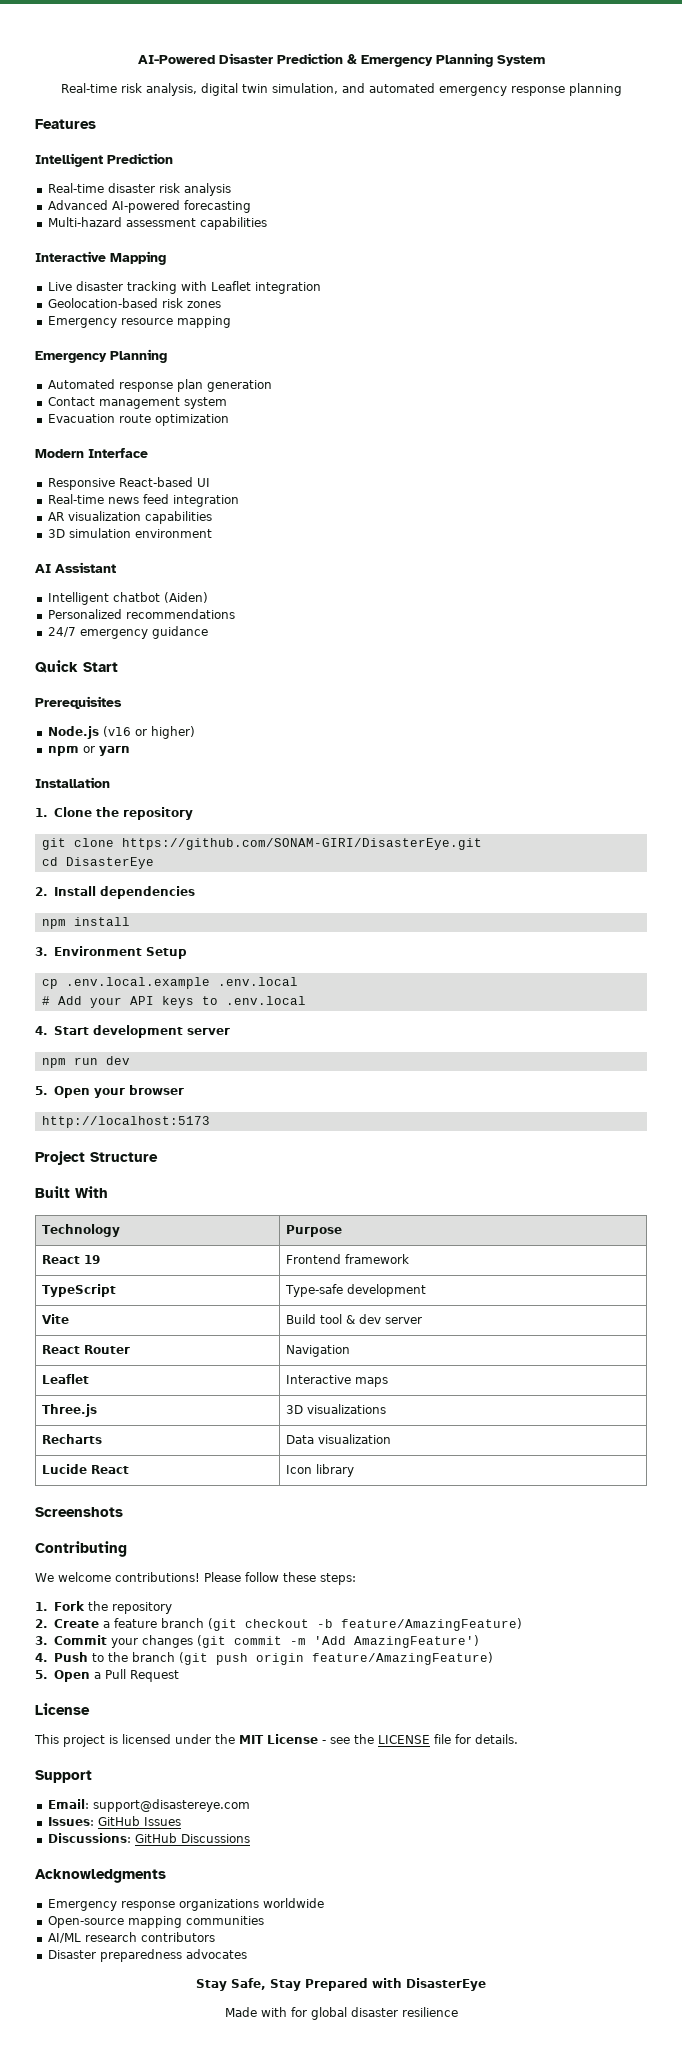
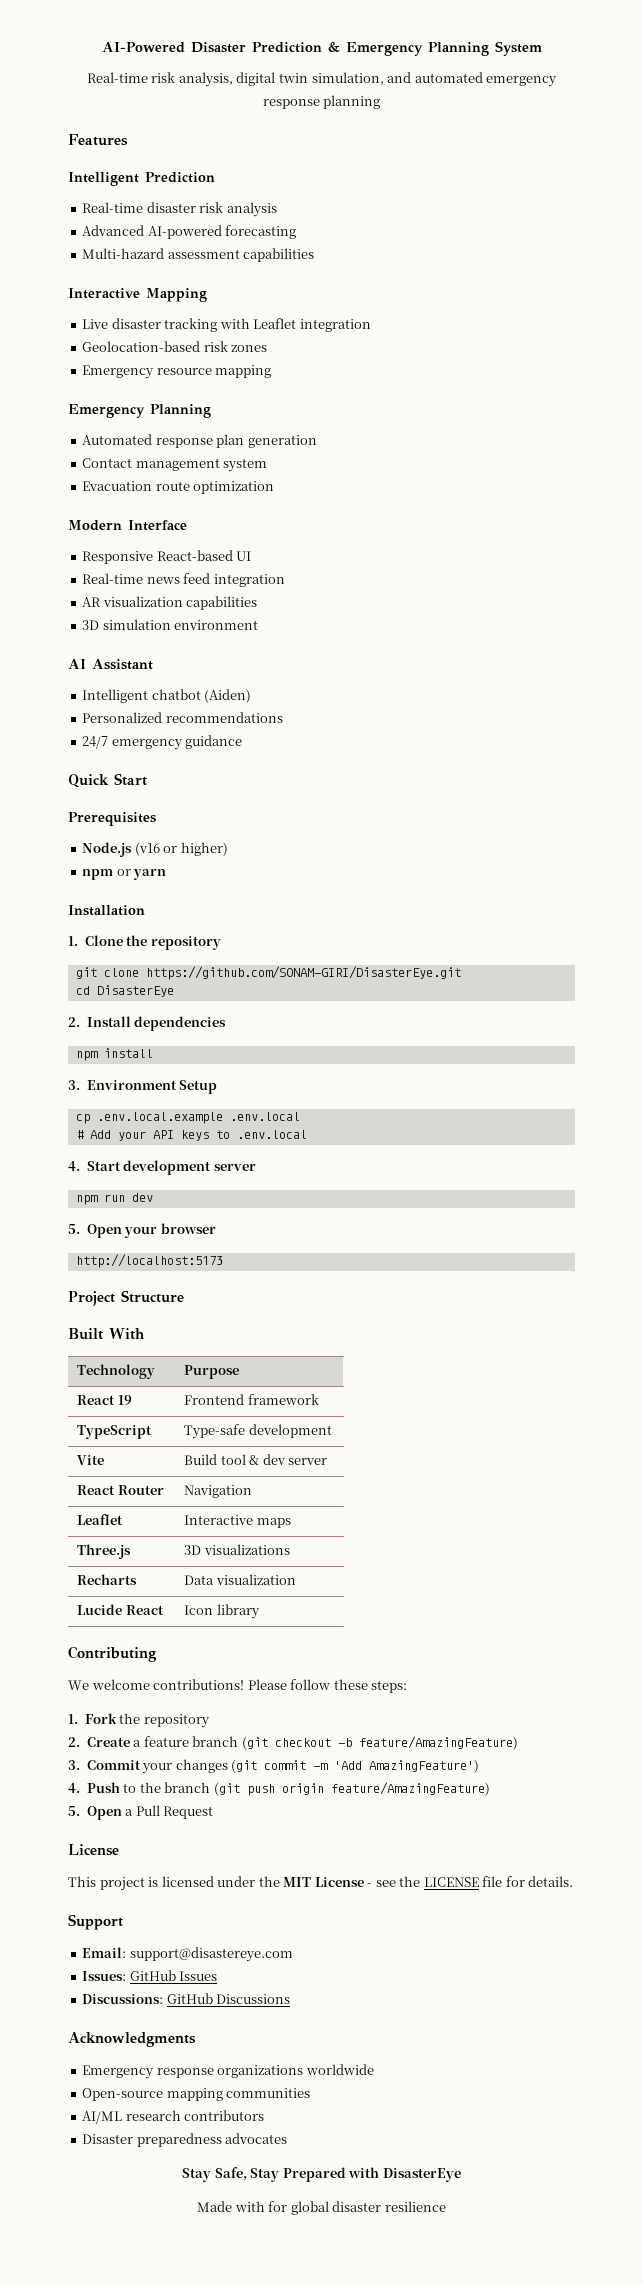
[35,1507,123,1517] // Screenshots -> (260, 1611) none

